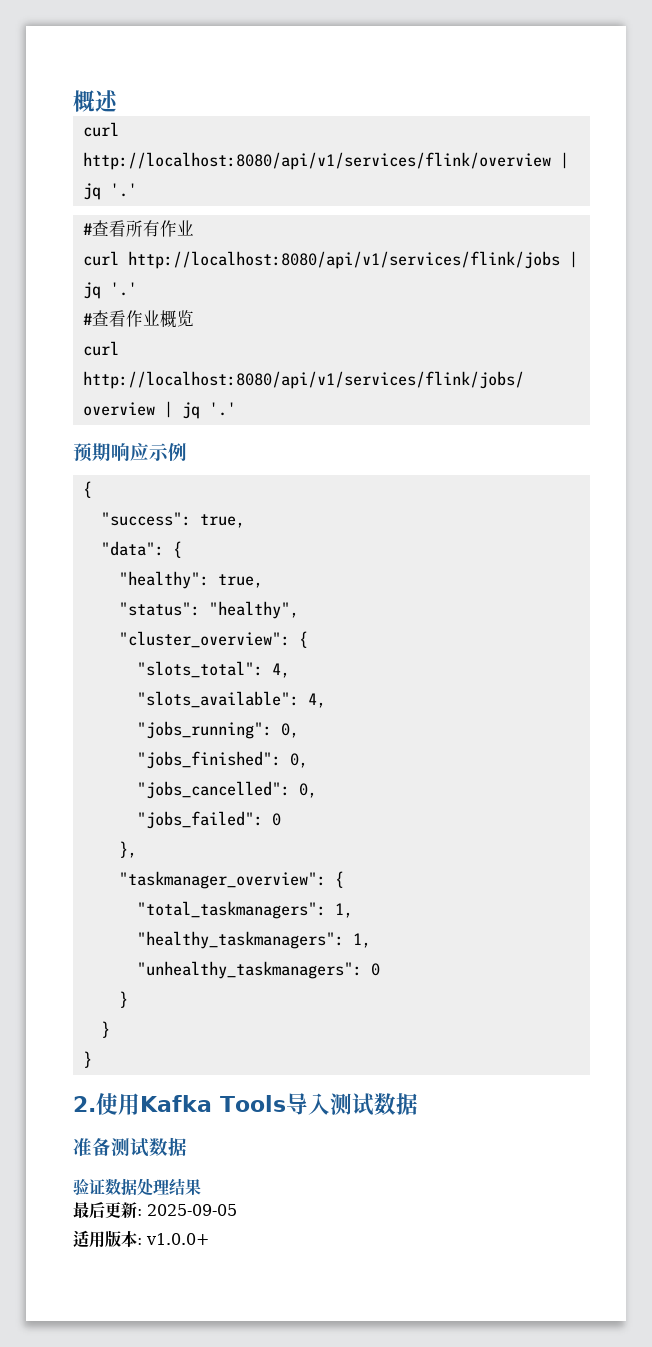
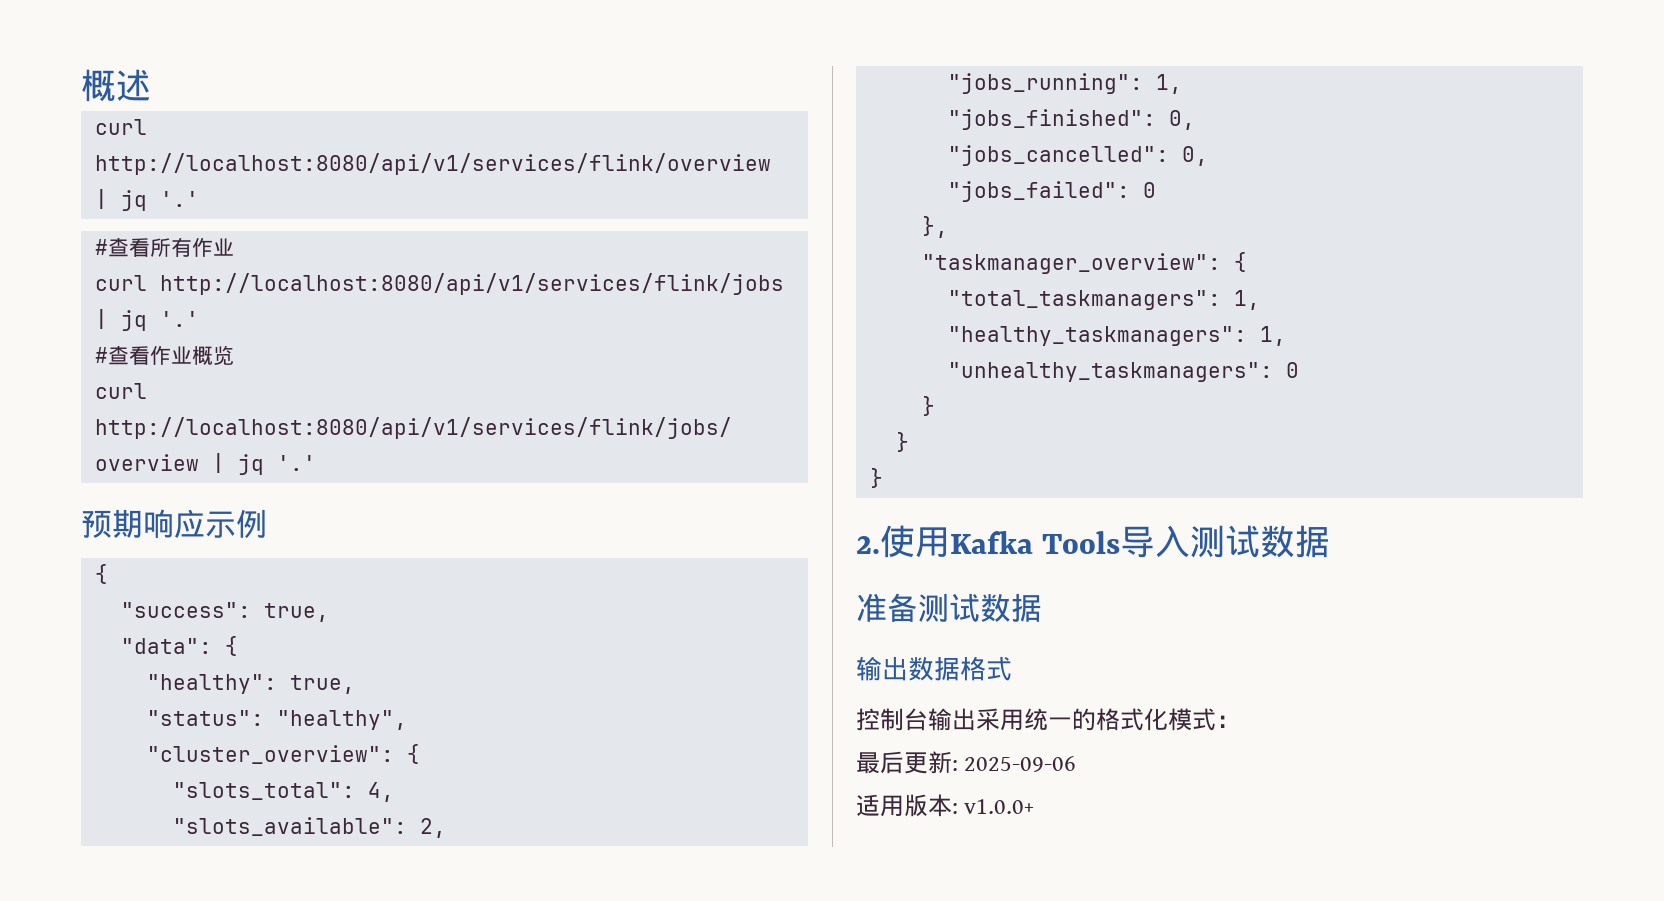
[307,693,326,708] 4, -> [420,818,447,838] 2,
[280,723,299,738] 0, -> [1156,74,1183,94] 1,
[73,1178,201,1196] 验证数据处理结果 -> [856,656,1012,681] [856,708,1240,731] 输出数据格式 // 控制台输出采用统一的格式化模式：
[147,1204,237,1216] 2025-09-05 -> [964,756,1077,772] 2025-09-06

